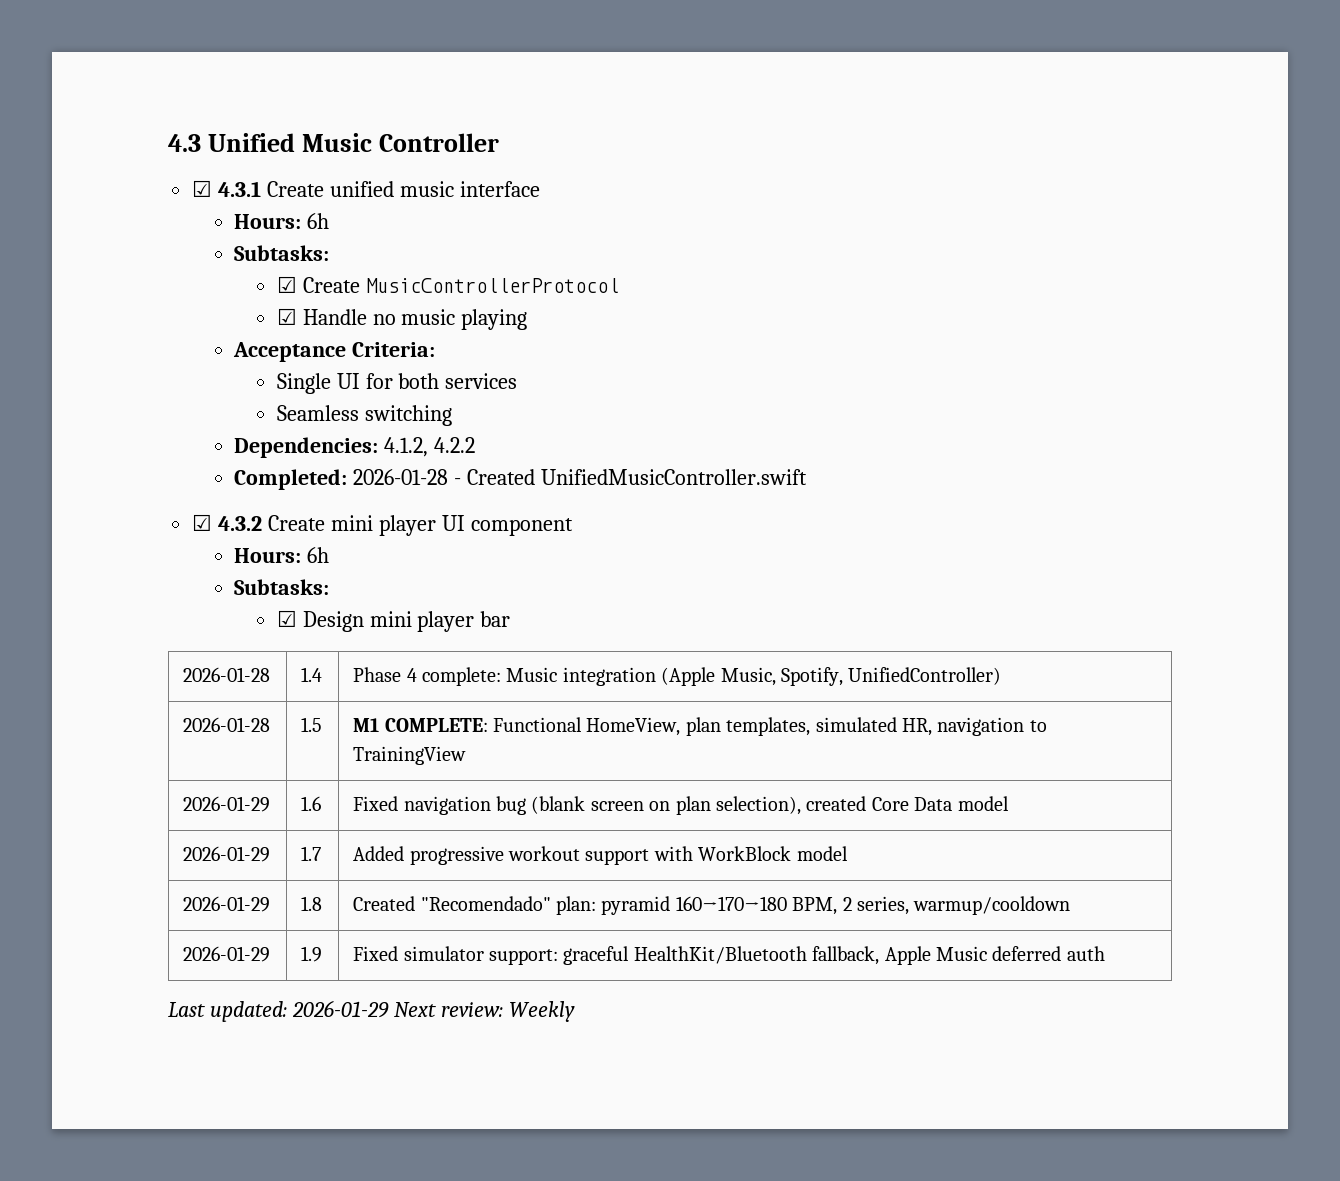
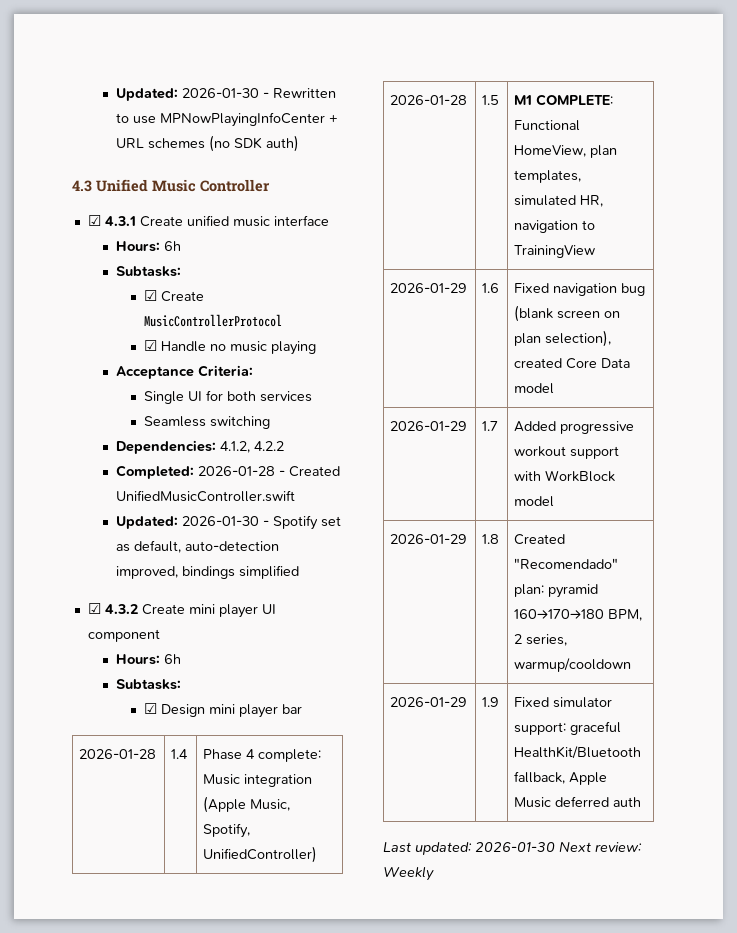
(168, 143) none -> [116,88,337,101] [116,112,339,127] [116,135,300,152] Updated: 2026-01-30 - Rewritten to use MPNowPlayingInfoCenter + URL schemes (no SDK auth) //
(808, 477) none -> [116,515,342,530] [116,540,280,553] [116,565,300,579] // Updated: 2026-01-30 - Spotify set as default, auto-detection improved, bindings simplified
[291,1000,389,1018] 2026-01-29 -> [475,842,555,852] 2026-01-30

